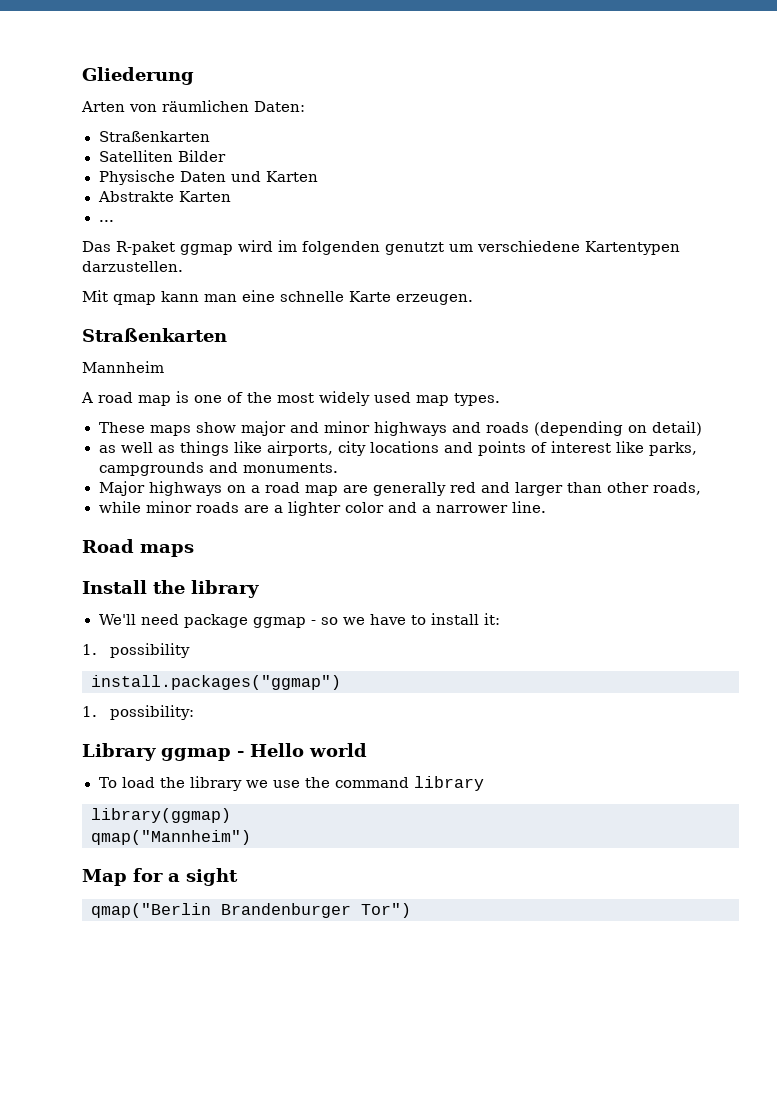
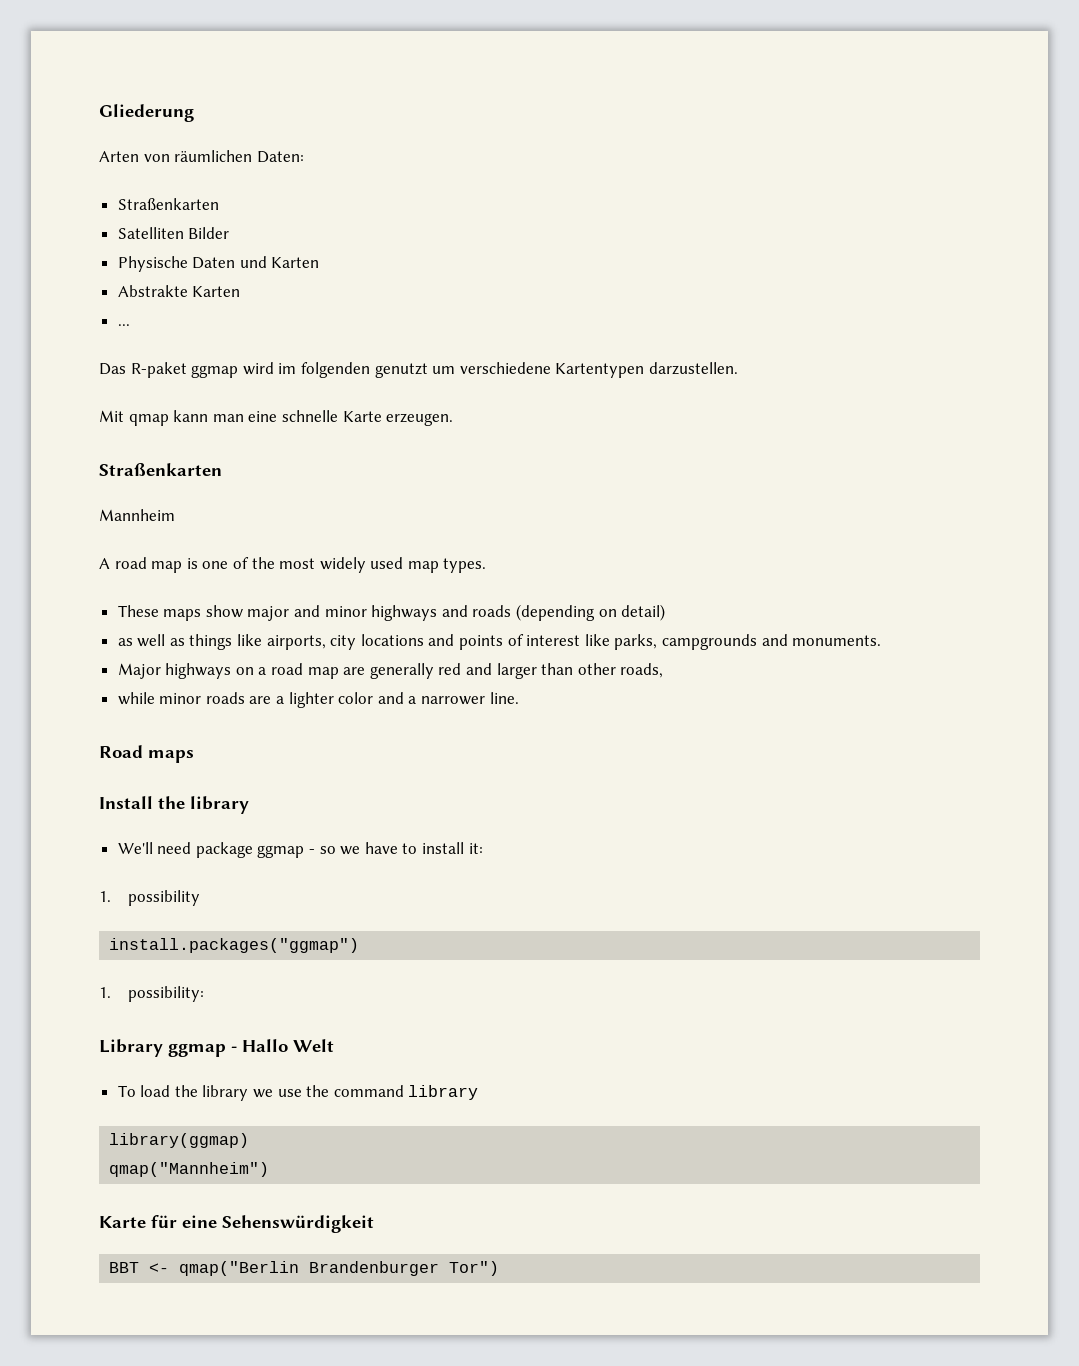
[250,743,367,757] Hello world -> [242,1039,334,1052] Hallo Welt
[82,868,238,886] Map for a sight // -> [99,1215,374,1233] [109,1262,170,1273] Karte für eine Sehenswürdigkeit // BBT <-

